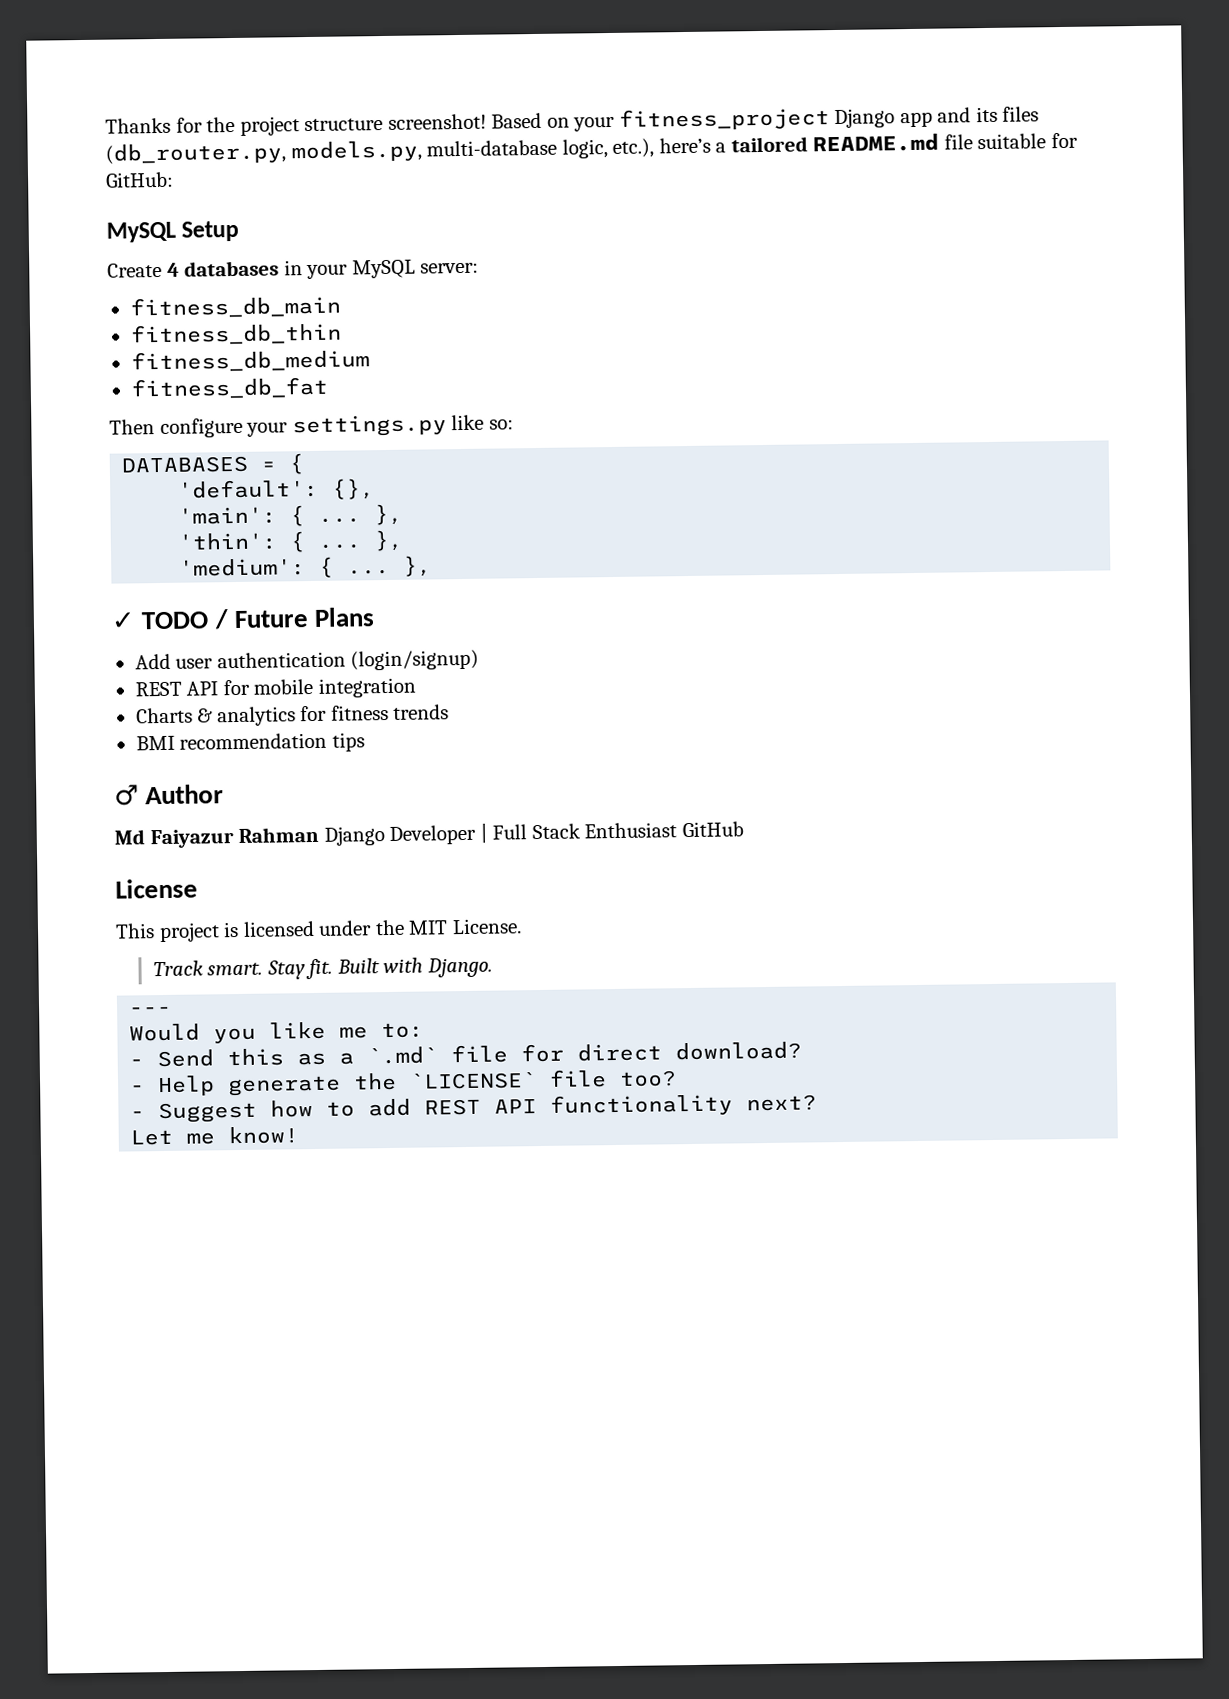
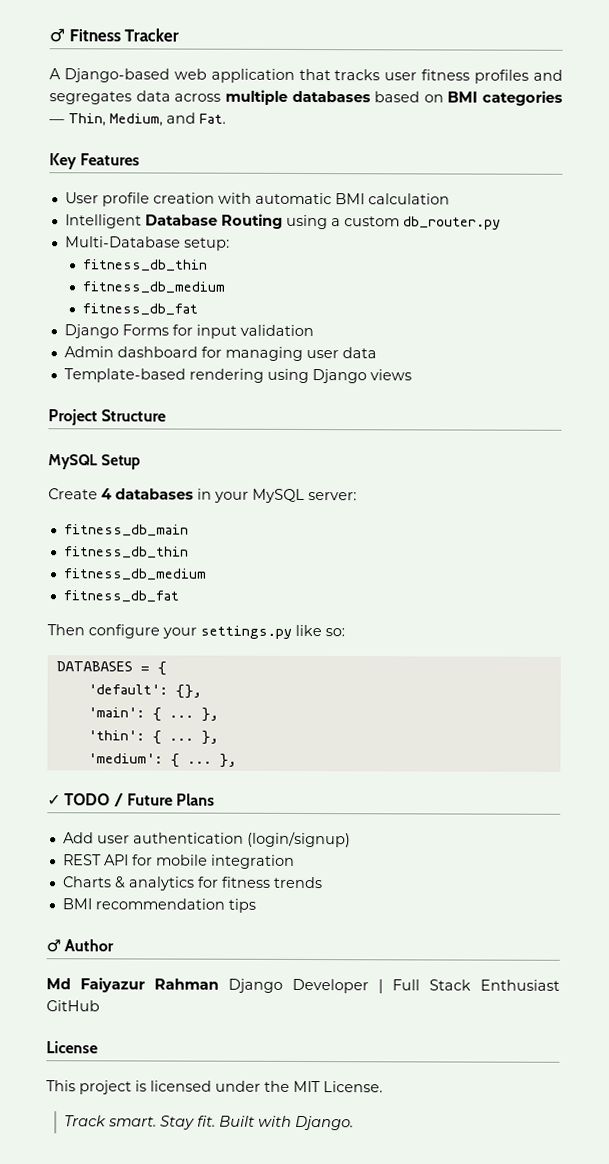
[105,106,1040,136] [105,132,1078,165] [105,171,174,188] Thanks for the project structure screenshot! Based on your fitness_project Django app and its files (db_router.py, models.py, multi-database logic, etc.), here’s a tailored README.md file suitable for GitHub: -> [49,28,180,43] [49,68,564,84] [49,89,563,106] [49,112,226,127] [49,153,141,170] [64,192,450,207] [64,213,501,230] [64,236,230,251] [82,259,208,272] [81,281,225,294] [81,303,198,316] [63,324,314,339] [63,346,377,361] [63,368,412,384] [48,409,167,426] ♂ Fitness Tracker // A Django-based web application that tracks user fitness profiles and segregates data across multiple databases based on BMI categories — Thin, Medium, and Fat. // Key Features // User profile creation with automatic BMI calculation // Intelligent Database Routing using a custom db_router.py // Multi-Database setup: // fitness_db_thin // fitness_db_medium // fitness_db_fat // Django Forms for input validation // Admin dashboard for managing user data // Template-based rendering using Django views // Project Structure
[129,1006,173,1015] [129,1021,425,1044] [129,1041,803,1068] [130,1069,678,1097] [130,1093,818,1124] [130,1126,300,1146] // --- // Would you like me to: // - Send this as a `.md` file for direct download? // - Help generate the `LICENSE` file too? // - Suggest how to add REST API functionality next? // Let me know! -> (355, 1123) none

